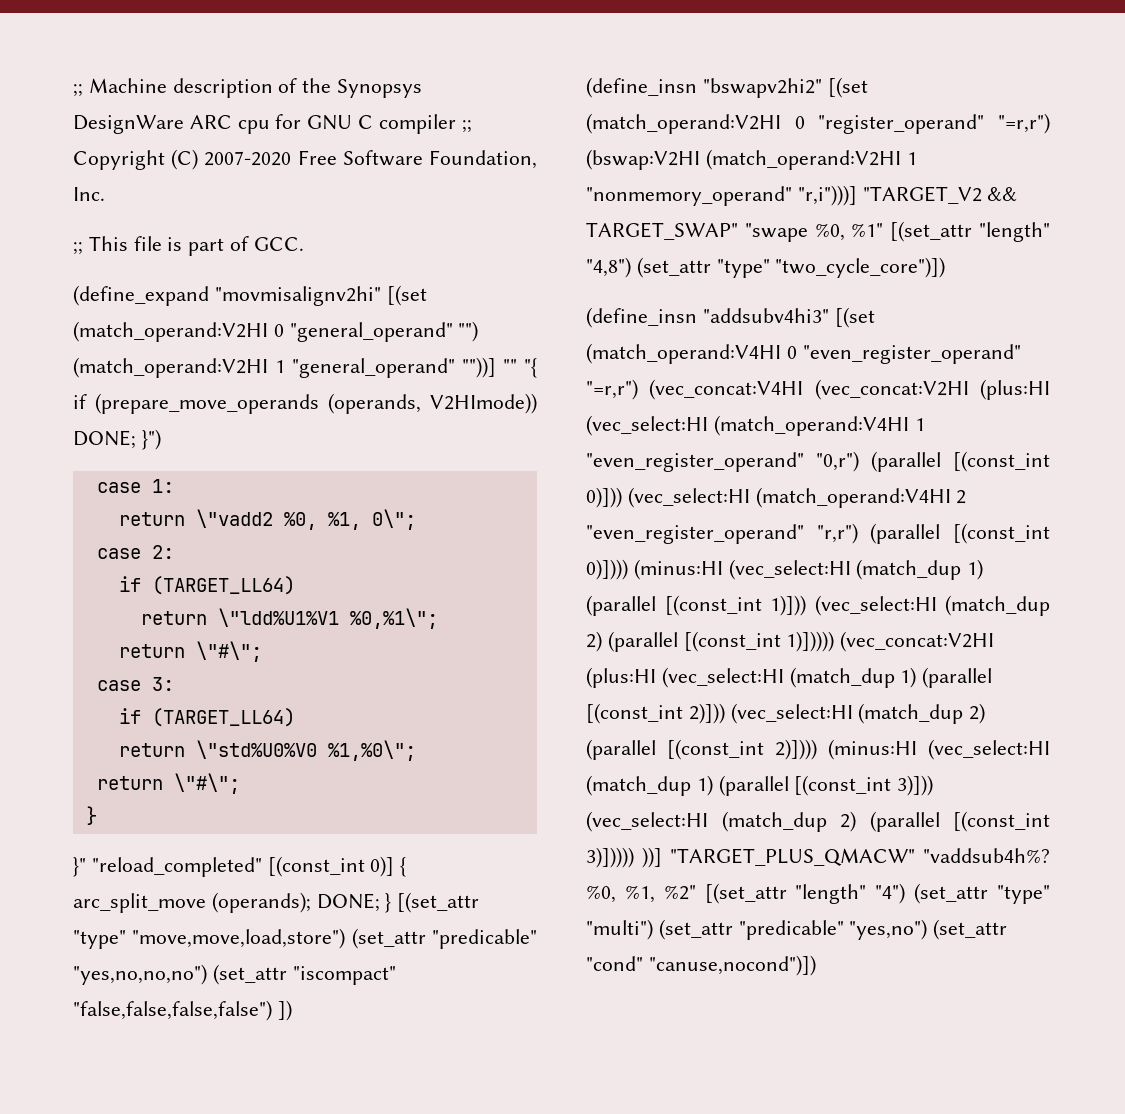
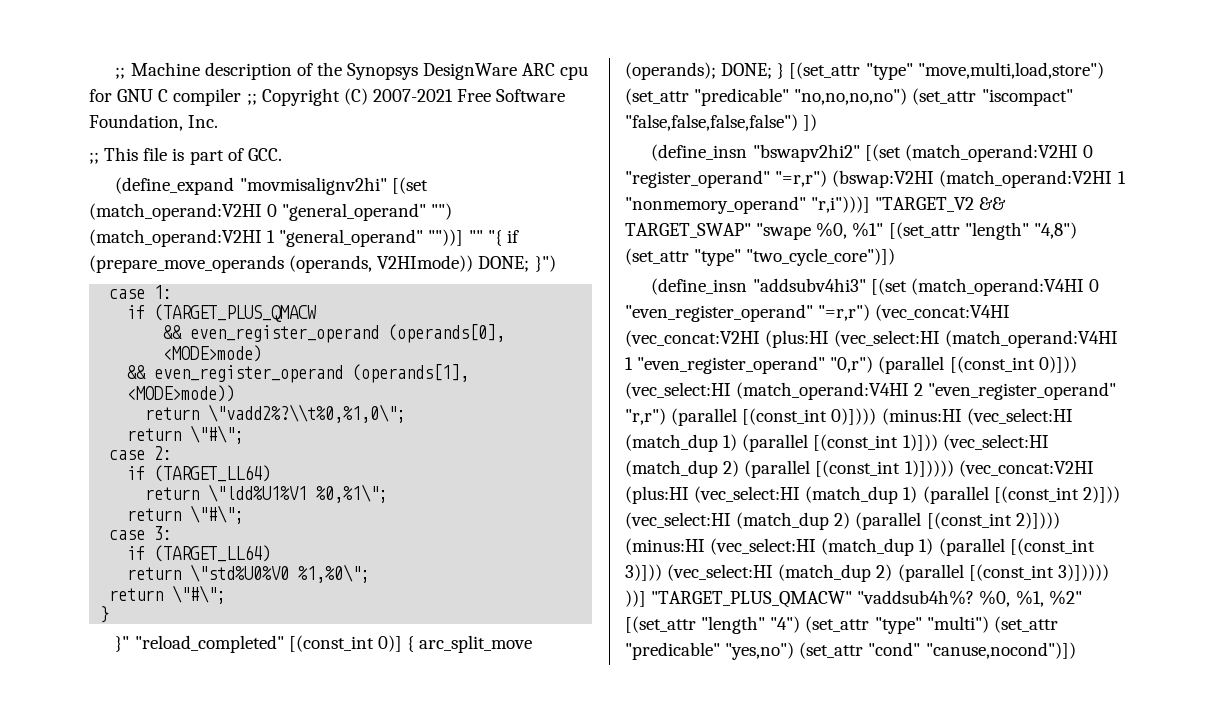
[204,151,292,166] 2007-2020 -> [372,89,453,102] 2007-2021
[118,509,416,530] return \"vadd2 %0, %1, 0\"; -> [127,304,317,322] [163,324,506,343] [163,345,263,362] [127,364,470,383] [127,385,236,402] [145,404,407,423] [127,425,245,444] if (TARGET_PLUS_QMACW // && even_register_operand (operands[0], <MODE>mode) // && even_register_operand (operands[1], <MODE>mode)) // return \"vadd2%?\\t%0,%1,0\"; // return \"#\";
[132,928,537,949] [73,964,207,985] "move,move,load,store") (set_attr "predicable" "yes,no,no,no") -> [917,62,1104,79] [625,88,908,106] "move,multi,load,store") (set_attr "predicable" "no,no,no,no")

